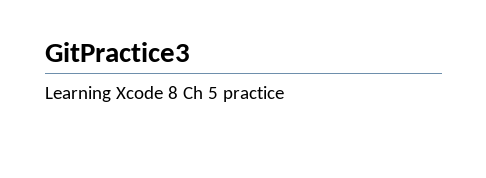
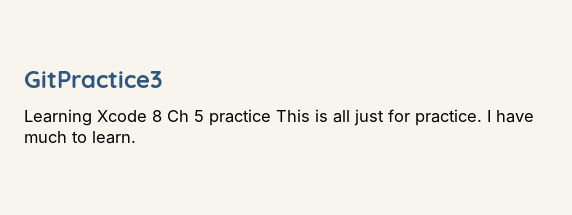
(284, 94) none -> [276,109,534,126] [24,131,136,144] This is all just for practice. I have much to learn.

